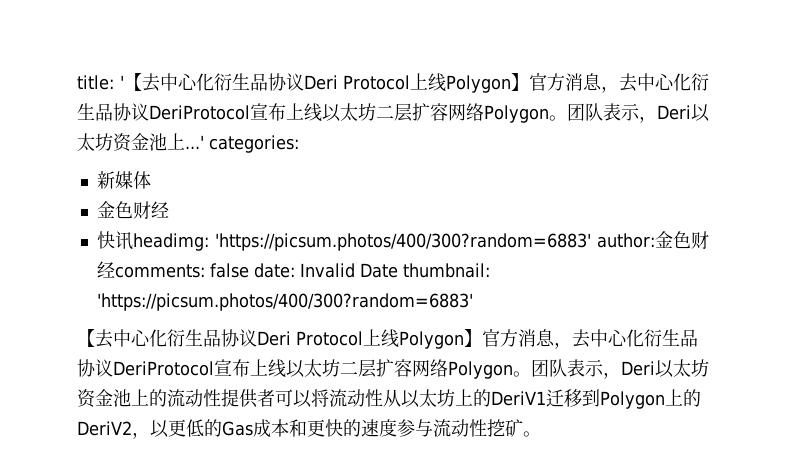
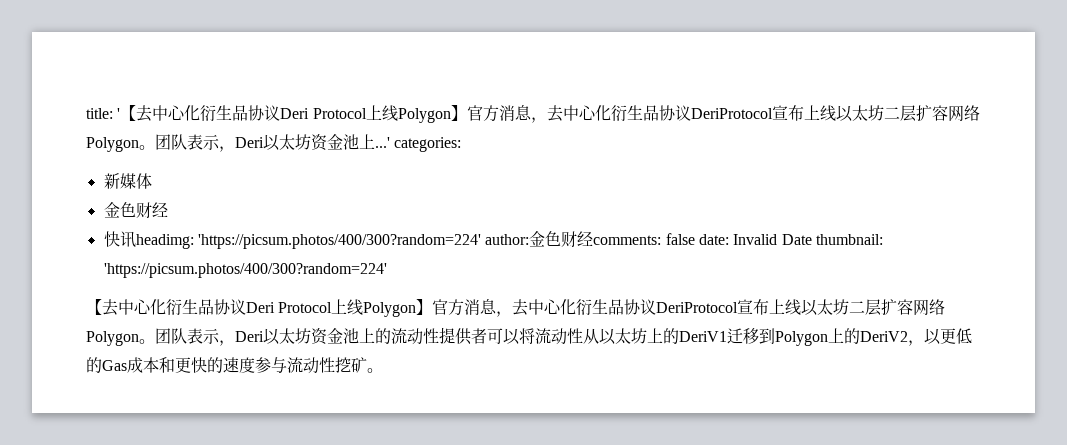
[214,233,591,251] 'https://picsum.photos/400/300?random=6883' -> [197,234,481,249] 'https://picsum.photos/400/300?random=224'
[96,293,473,311] 'https://picsum.photos/400/300?random=6883' -> [103,263,387,278] 'https://picsum.photos/400/300?random=224'

